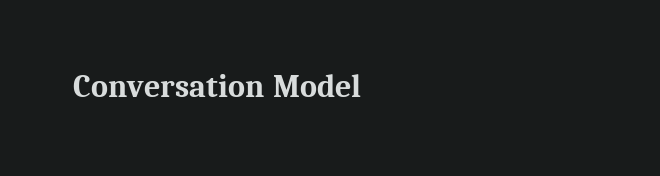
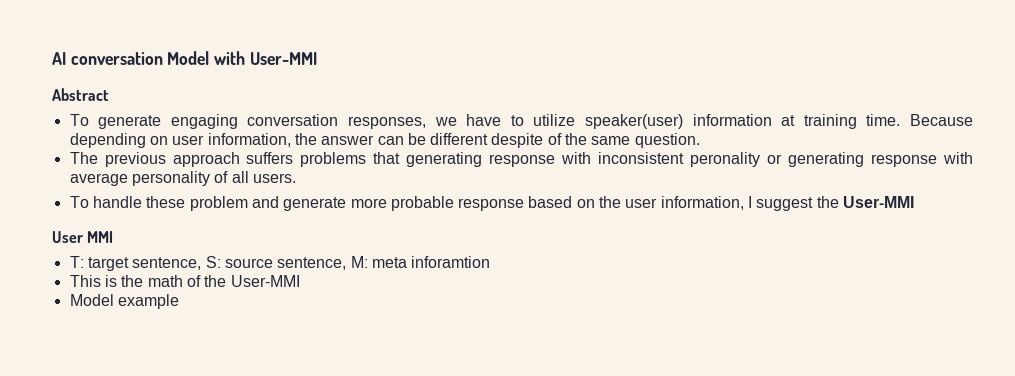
[73,74,361,97] Conversation Model -> [52,51,317,65] [52,88,109,101] [69,114,974,129] [69,133,700,148] [69,152,974,167] [69,171,296,186] [69,196,915,211] [52,231,114,243] [69,256,491,271] [69,275,300,287] [69,294,179,309] AI conversation Model with User-MMI // Abstract // To generate engaging conversation responses, we have to utilize speaker(user) information at training time. Because depending on user information, the answer can be different despite of the same question. // The previous approach suffers problems that generating response with inconsistent peronality or generating response with average personality of all users. // To handle these problem and generate more probable response based on the user information, I suggest the User-MMI // User MMI // T: target sentence, S: source sentence, M: meta inforamtion // This is the math of the User-MMI // Model example

